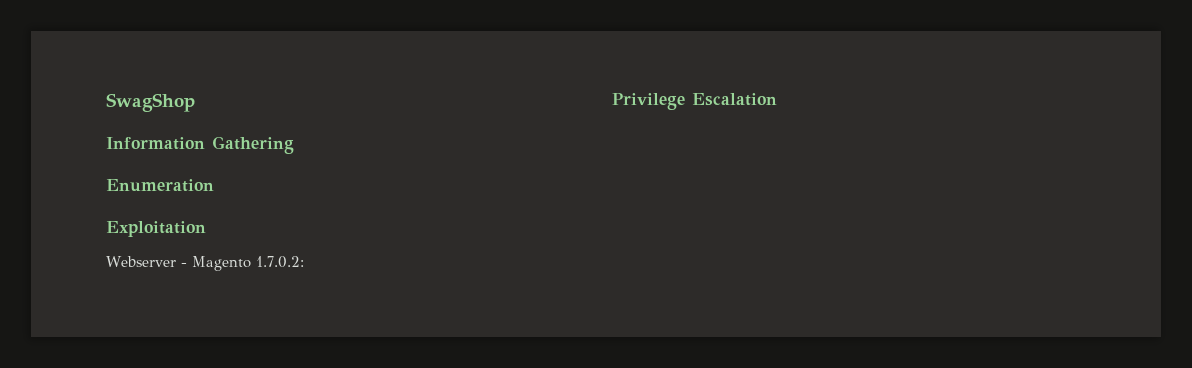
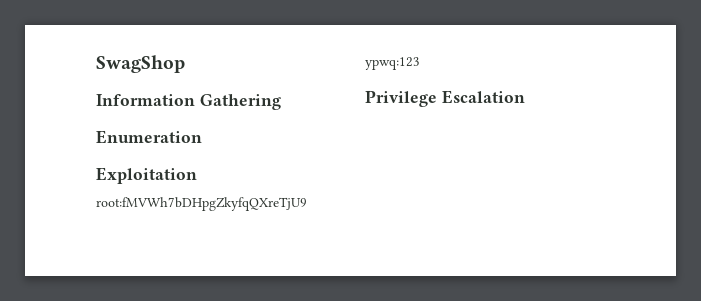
[106,256,304,271] Webserver - Magento 1.7.0.2: -> [96,197,307,211] [365,57,420,70] root:fMVWh7bDHpgZkyfqQXreTjU9 ypwq:123

